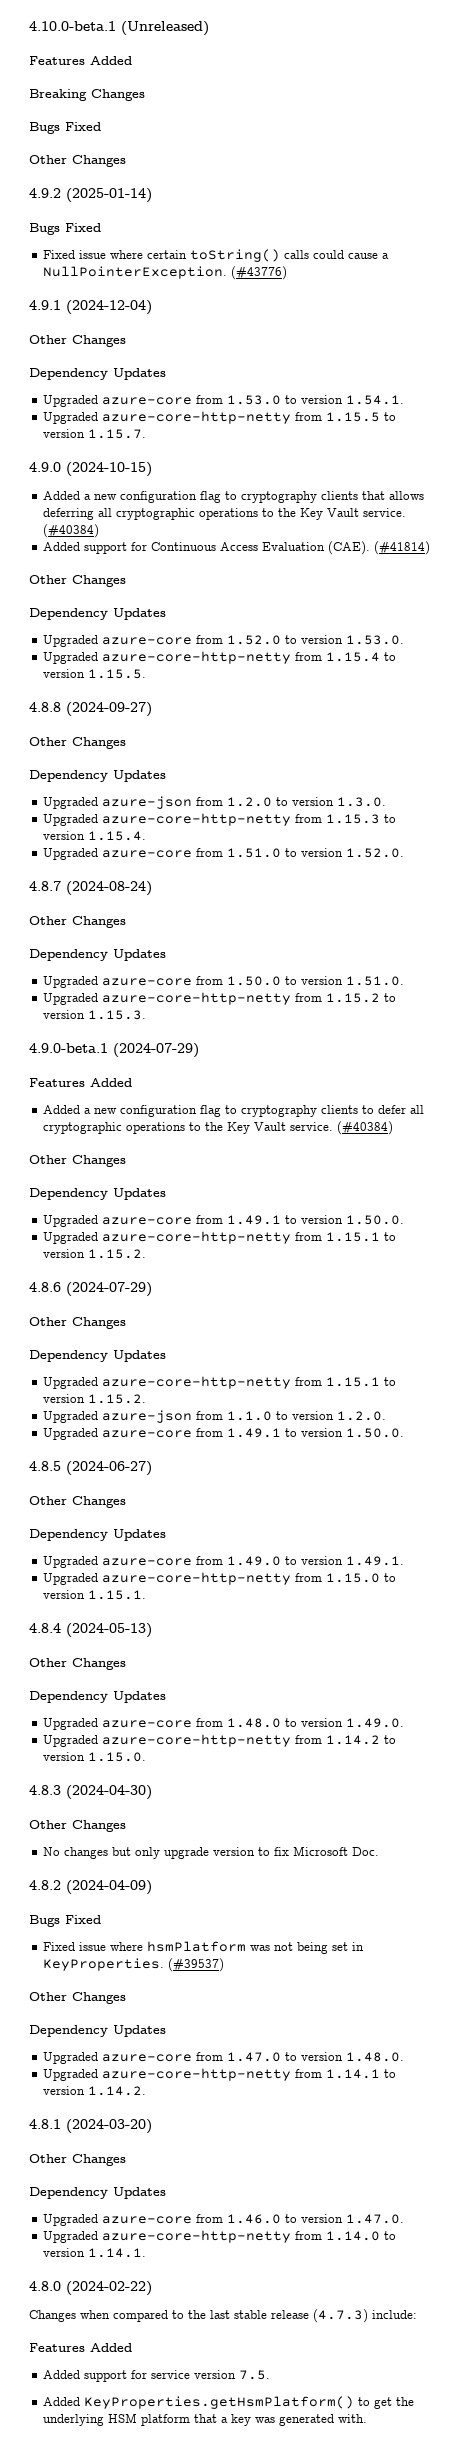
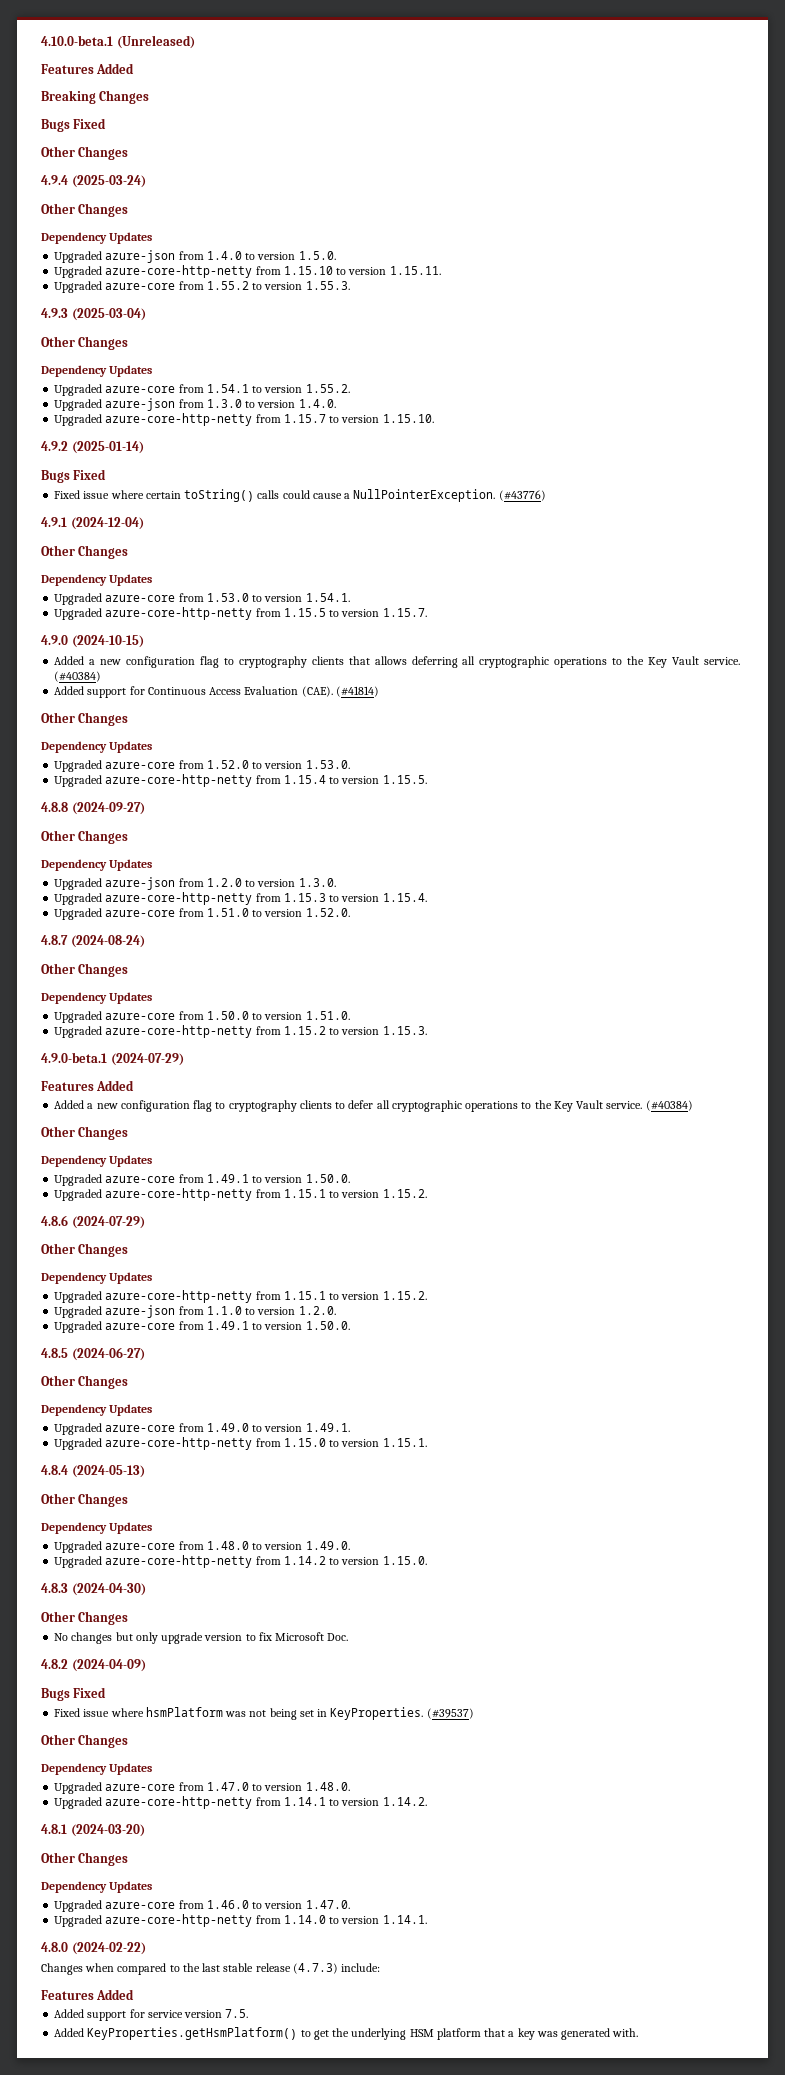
(126, 161) none -> [41,175,146,188] [41,203,129,217] [41,232,153,244] [54,250,336,263] [54,265,441,278] [54,281,350,293] [41,308,146,321] [41,336,129,350] [41,365,153,377] [54,384,350,396] [54,398,336,411] [54,413,434,426] // 4.9.4 (2025-03-24) // Other Changes // Dependency Updates // Upgraded azure-json from 1.4.0 to version 1.5.0. // Upgraded azure-core-http-netty from 1.15.10 to version 1.15.11. // Upgraded azure-core from 1.55.2 to version 1.55.3. // 4.9.3 (2025-03-04) // Other Changes // Dependency Updates // Upgraded azure-core from 1.54.1 to version 1.55.2. // Upgraded azure-json from 1.3.0 to version 1.4.0. // Upgraded azure-core-http-netty from 1.15.7 to version 1.15.10.

